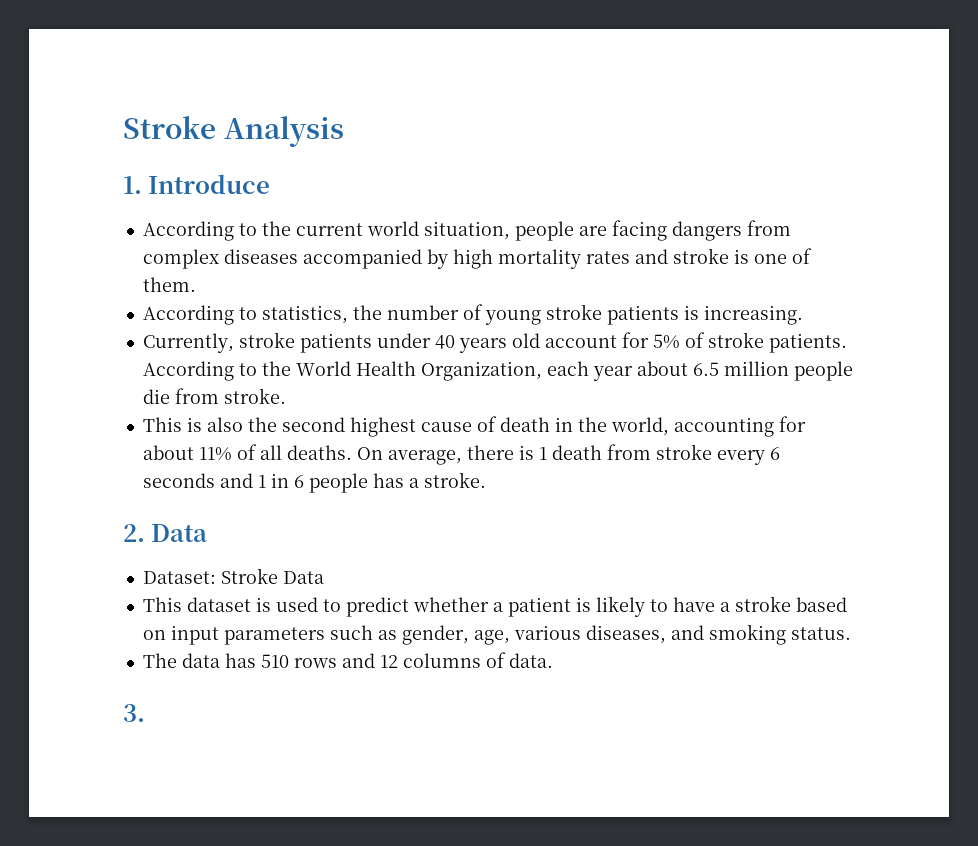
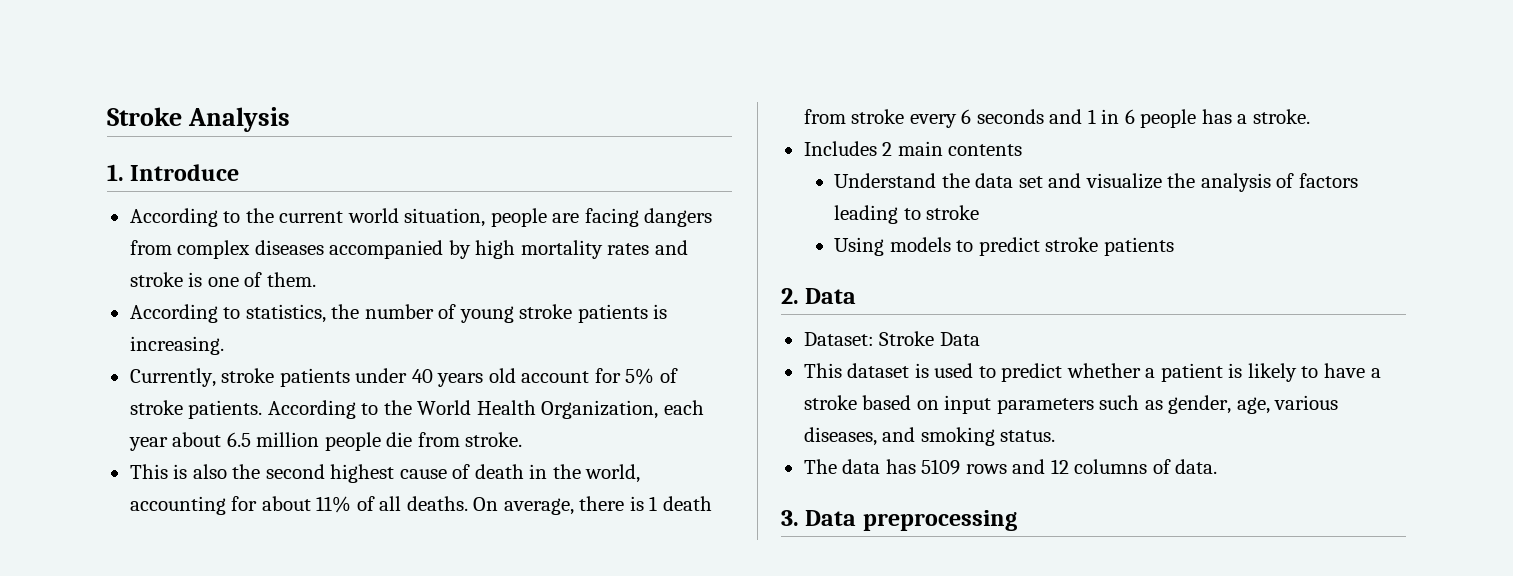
(486, 480) none -> [803,141,1023,156] [834,173,1358,192] [834,205,980,224] [834,237,1174,256] // Includes 2 main contents // Understand the data set and visualize the analysis of factors leading to stroke // Using models to predict stroke patients
[260,654,289,668] 510 -> [921,459,961,475] 5109
(145, 713) none -> [805,510,1017,531] Data preprocessing

